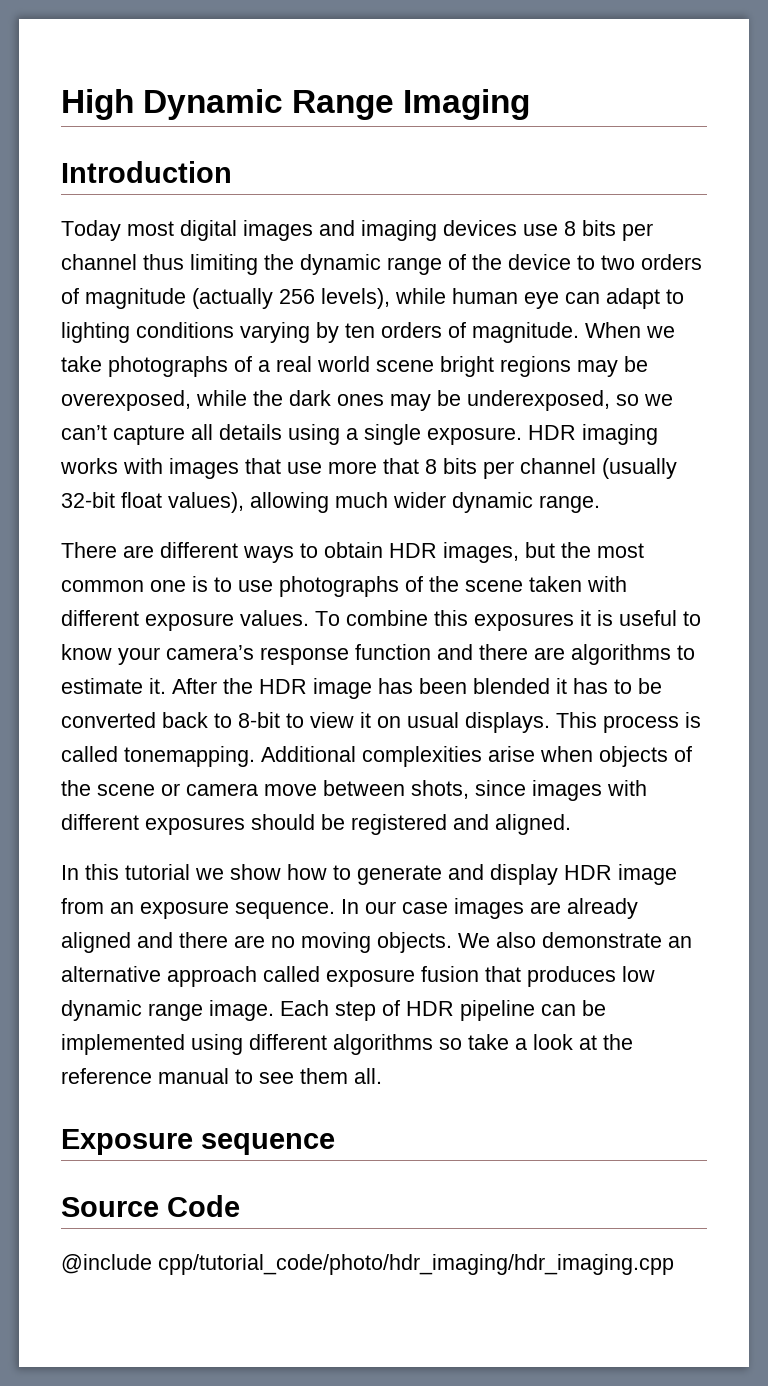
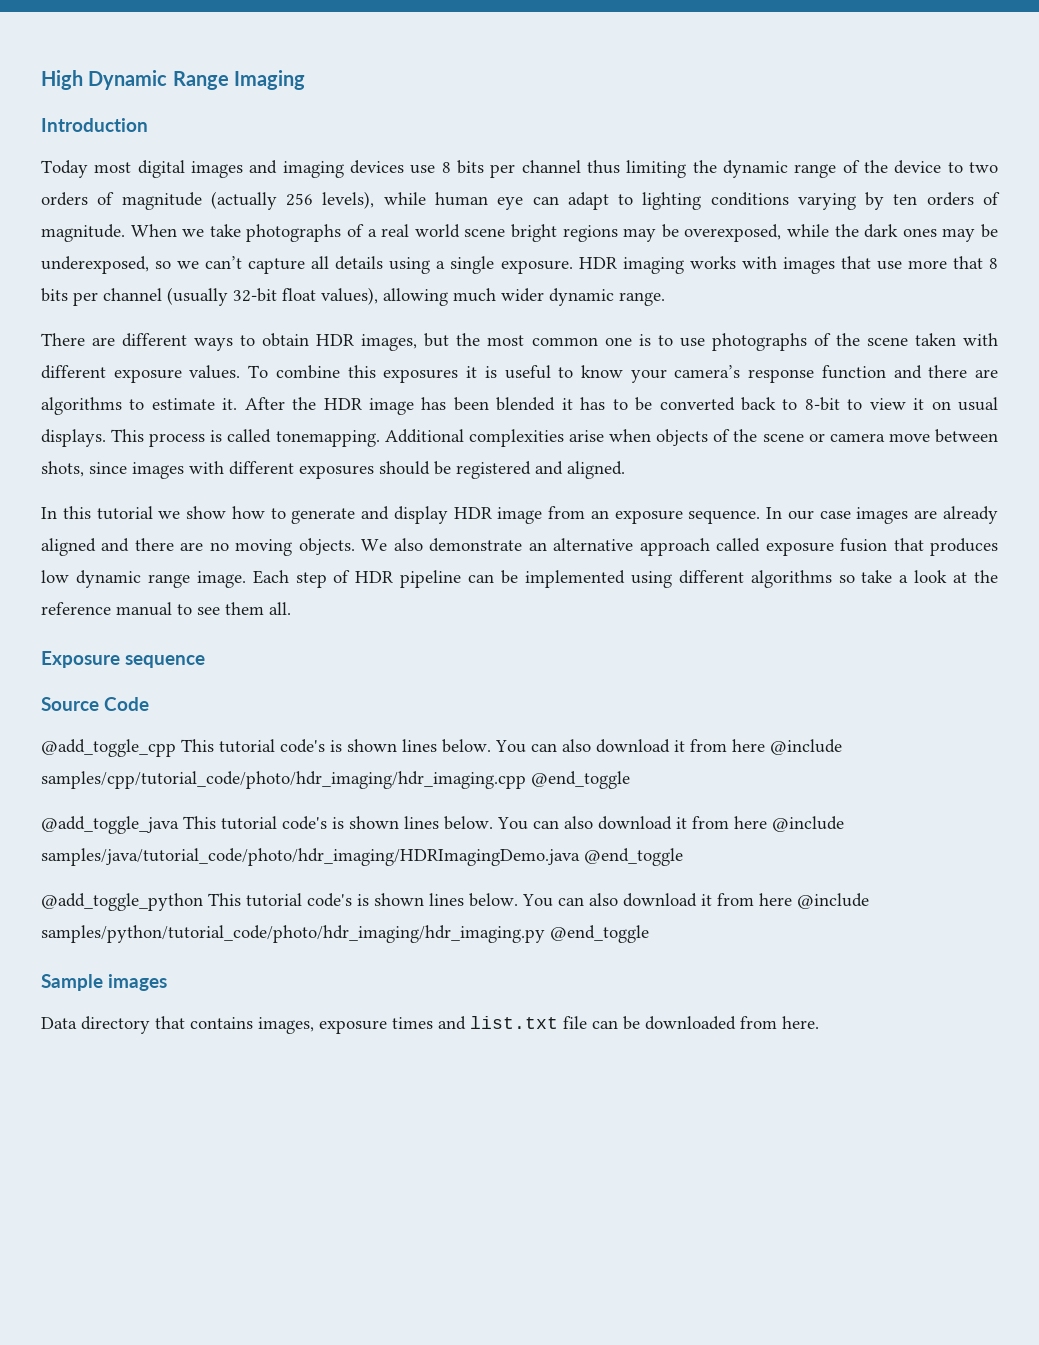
[61,1254,674,1275] @include cpp/tutorial_code/photo/hdr_imaging/hdr_imaging.cpp -> [41,739,842,757] [41,771,630,789] [41,816,844,834] [41,848,683,866] [41,893,869,911] [41,925,649,943] [41,974,167,991] [41,1016,819,1034] @add_toggle_cpp This tutorial code's is shown lines below. You can also download it from here @include samples/cpp/tutorial_code/photo/hdr_imaging/hdr_imaging.cpp @end_toggle // @add_toggle_java This tutorial code's is shown lines below. You can also download it from here @include samples/java/tutorial_code/photo/hdr_imaging/HDRImagingDemo.java @end_toggle // @add_toggle_python This tutorial code's is shown lines below. You can also download it from here @include samples/python/tutorial_code/photo/hdr_imaging/hdr_imaging.py @end_toggle // Sample images // Data directory that contains images, exposure times and list.txt file can be downloaded from here.

